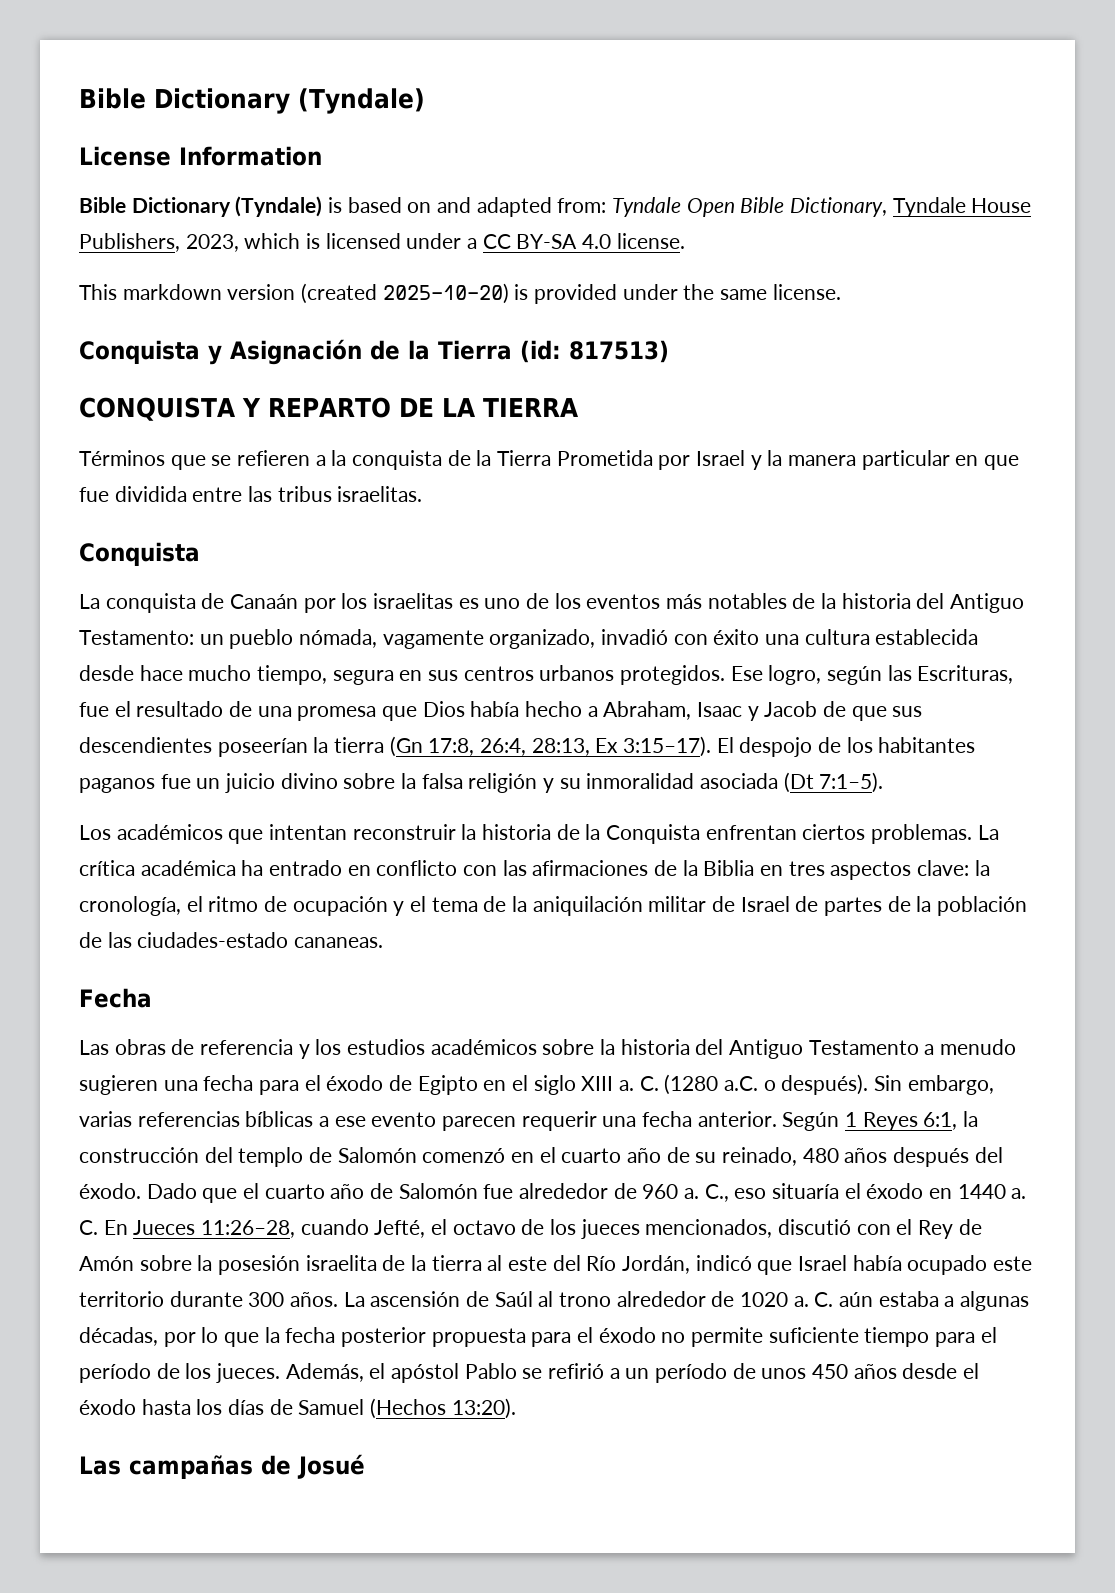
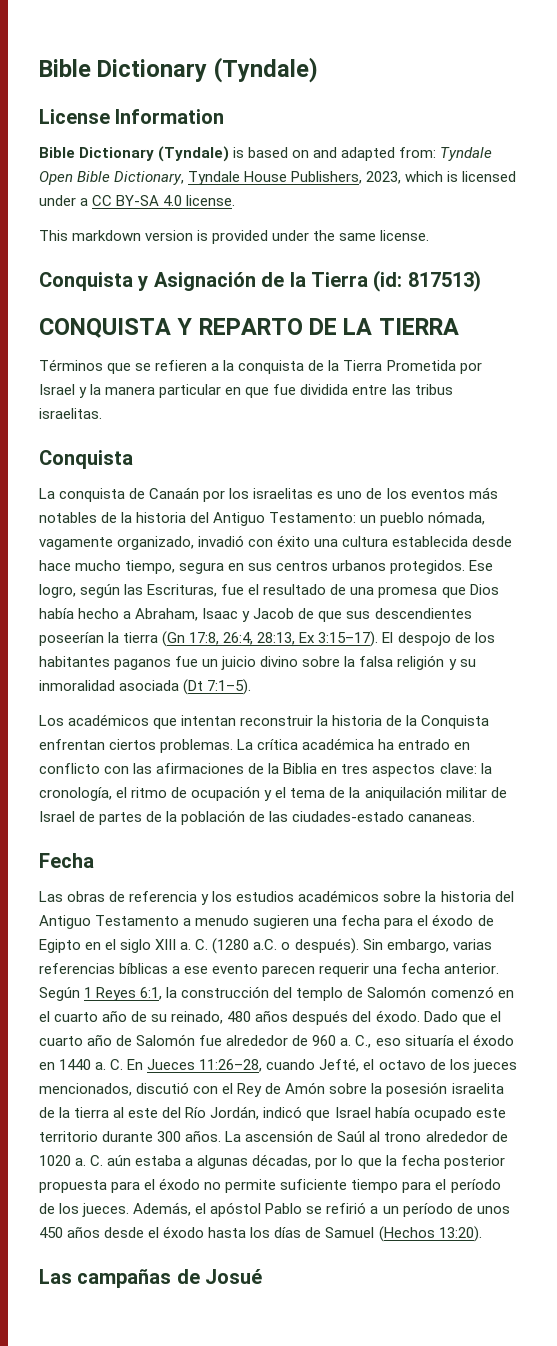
[301,283,509,304] (created 2025-10-20) -> (194, 235) none

